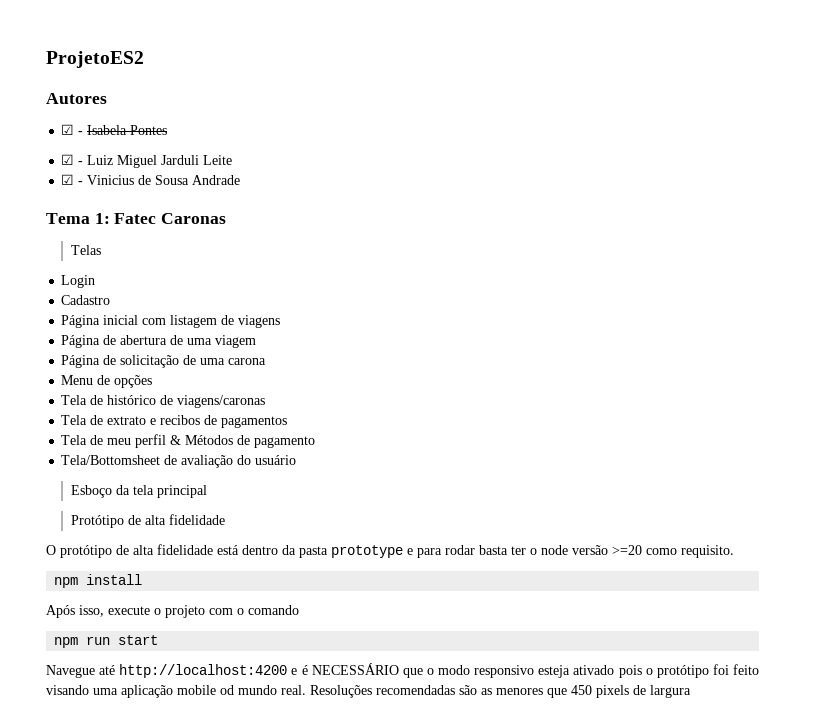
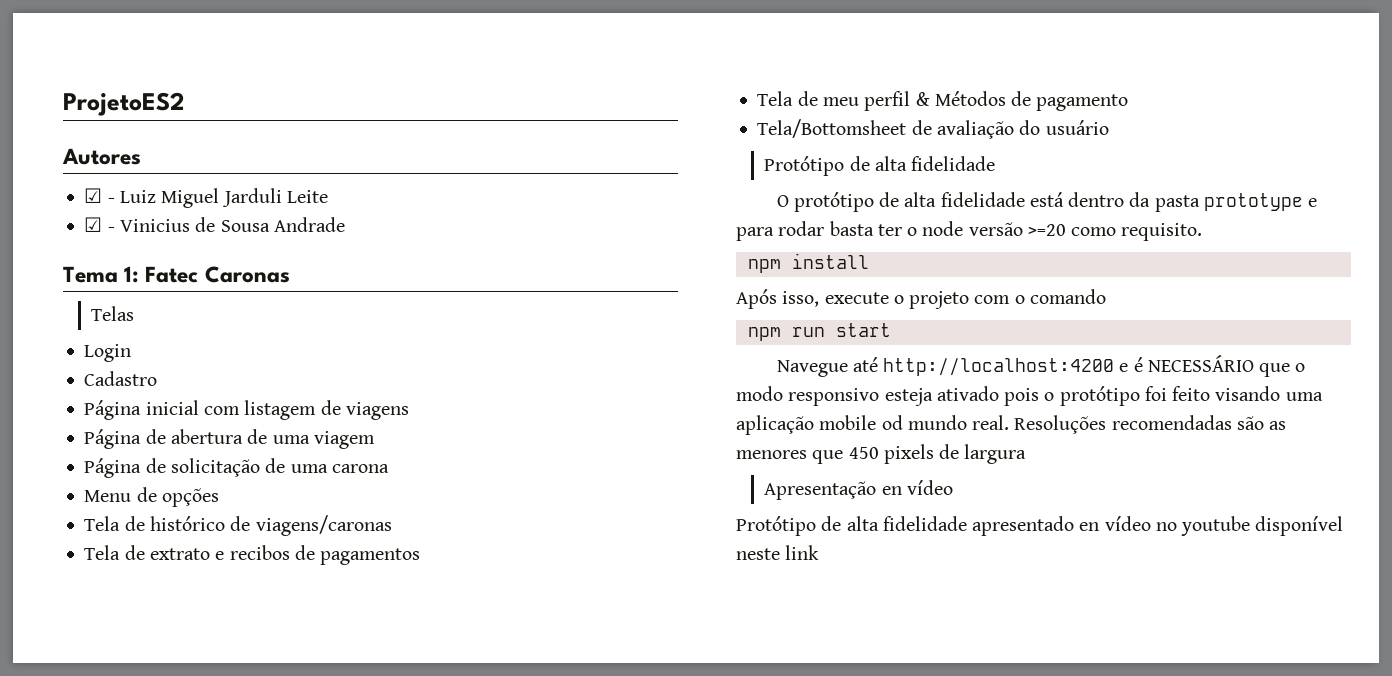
[61,124,168,135] // ☑ - Isabela Pontes -> (141, 156) none
[70,485,207,498] // Esboço da tela principal -> (1109, 127) none
(691, 691) none -> [764,480,953,500] [736,516,1344,536] [736,545,820,560] // Apresentação en vídeo // Protótipo de alta fidelidade apresentado en vídeo no youtube disponível neste link

